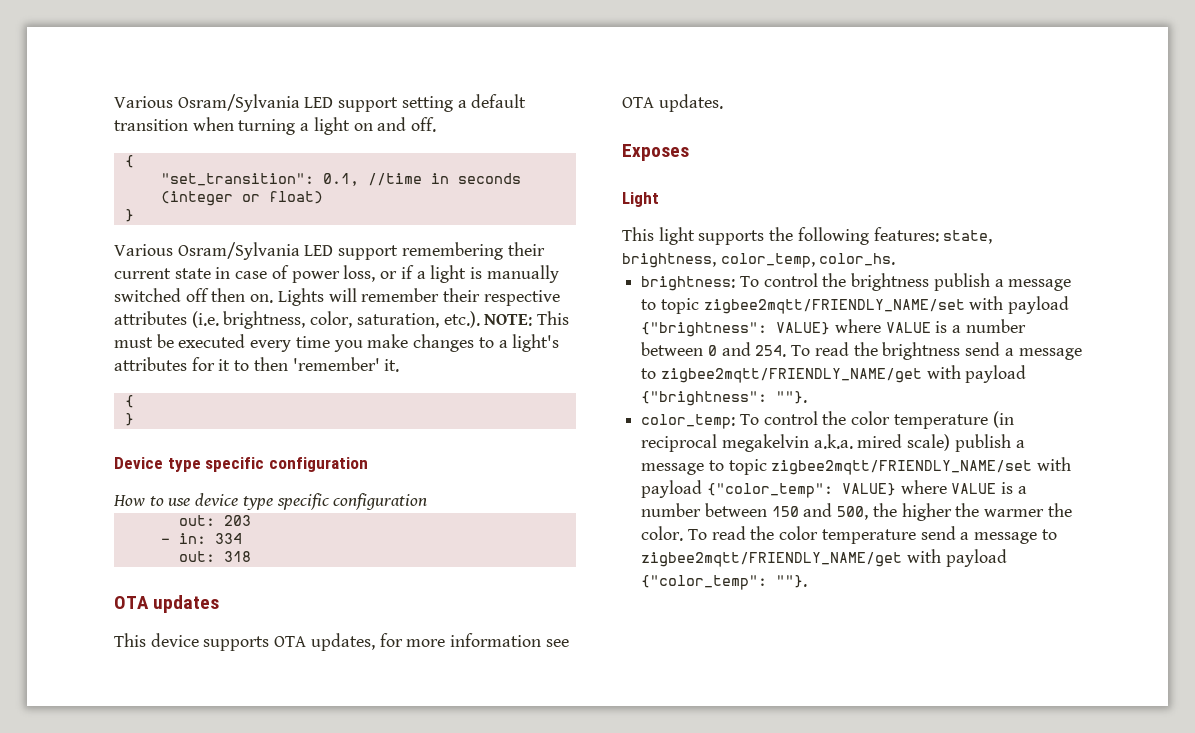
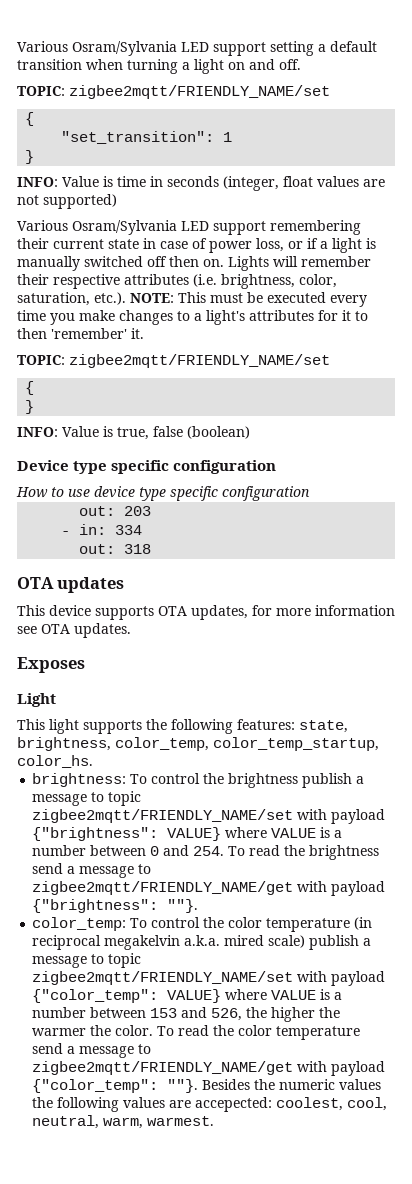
(437, 124) none -> [17,85,330,99] // TOPIC: zigbee2mqtt/FRIENDLY_NAME/set
[322,173,521,186] [160,191,323,206] [124,209,134,222] 0.1, //time in seconds (integer or float) // } -> [223,132,233,142] [25,150,35,164] [17,176,385,191] [17,194,117,209] 1 // } // INFO: Value is time in seconds (integer, float values are not supported)
(400, 365) none -> [17,354,330,368] // TOPIC: zigbee2mqtt/FRIENDLY_NAME/set
(134, 419) none -> [17,426,250,440] // INFO: Value is true, false (boolean)
(815, 260) none -> [213,737,379,751] color_temp_startup,
[771,503,869,520] 150 and 500, -> [150,1007,243,1021] 153 and 526,
(808, 581) none -> [202,1079,382,1090] [32,1097,388,1112] [32,1115,215,1129] Besides the numeric values the following values are accepected: coolest, cool, neutral, warm, warmest.

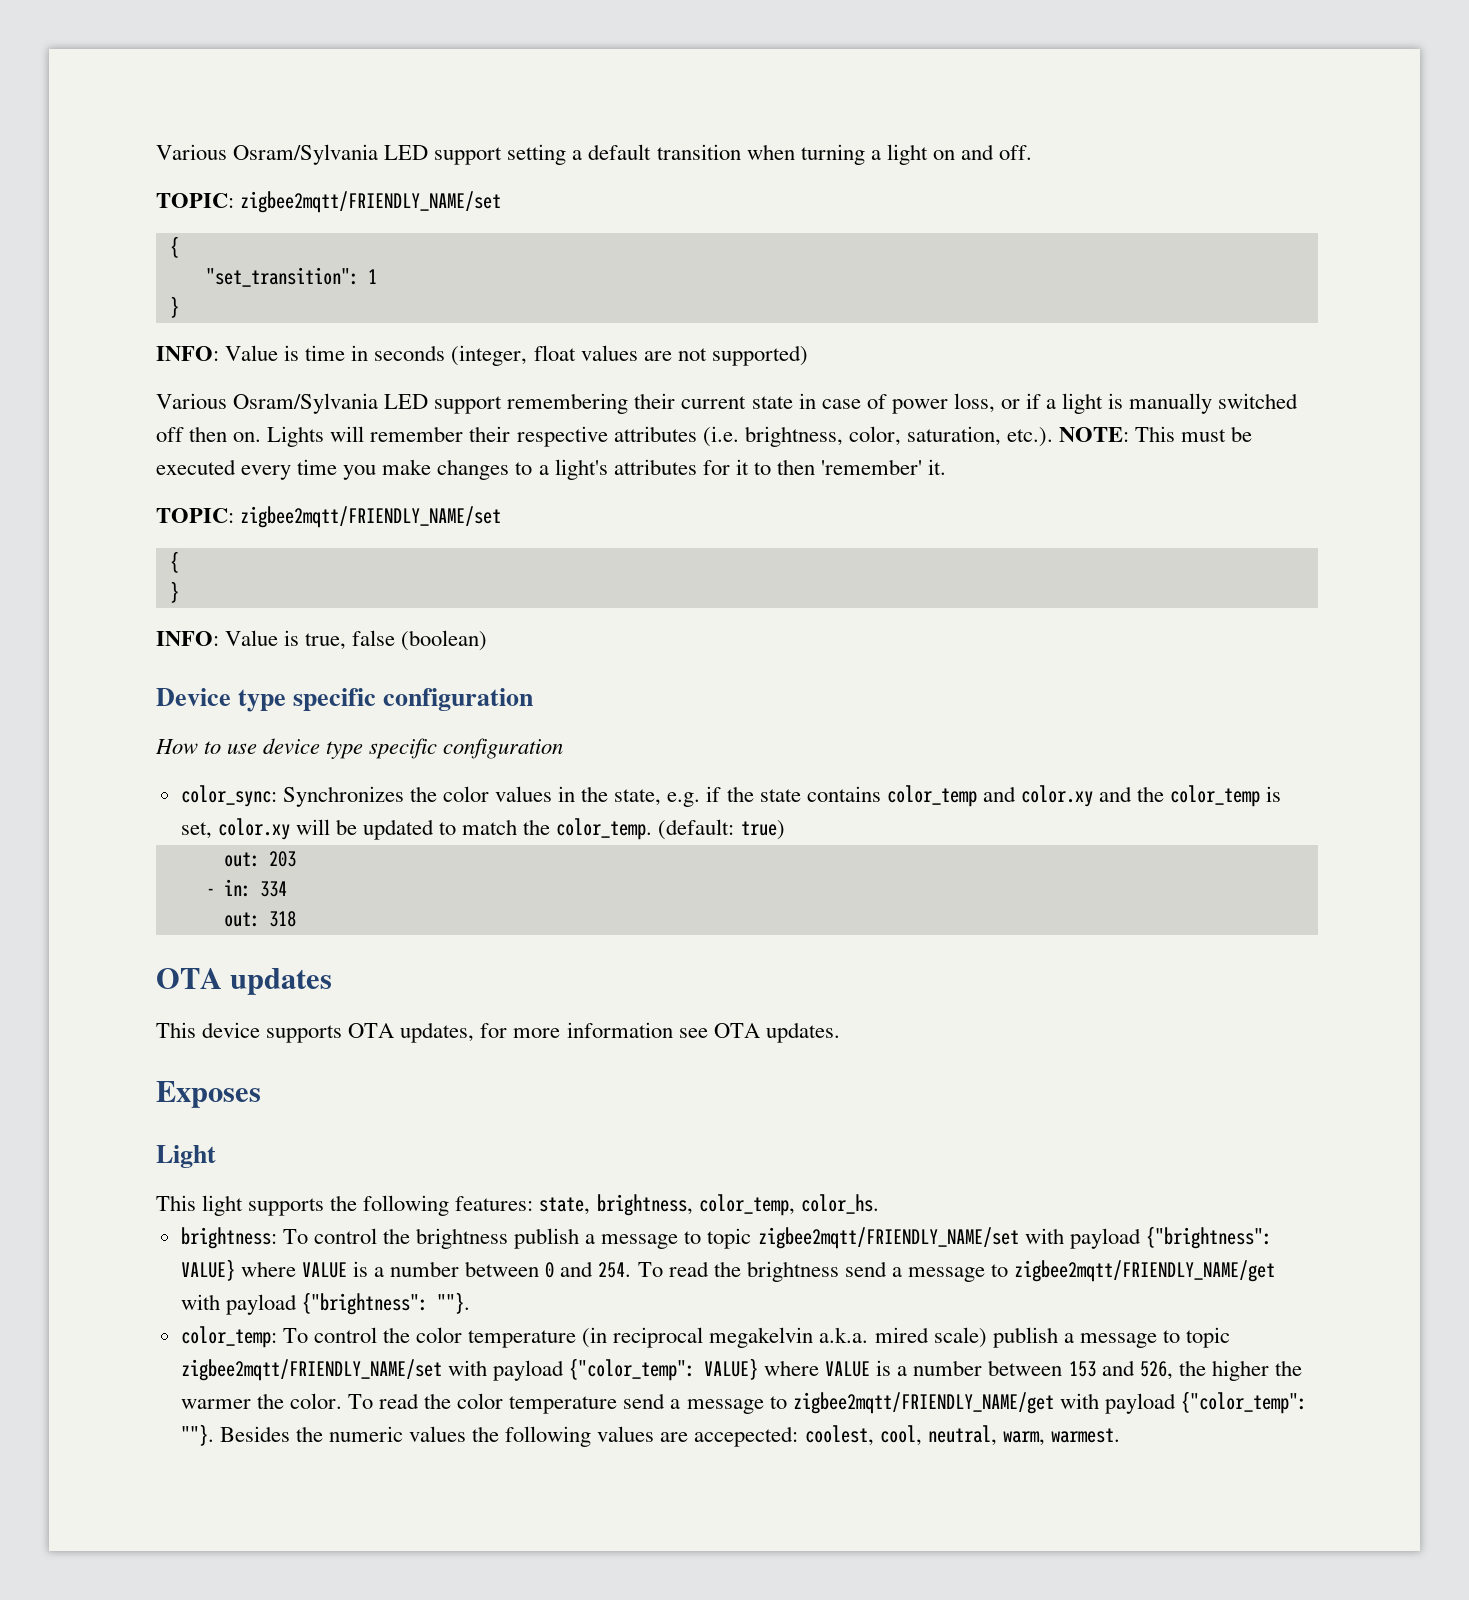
(310, 493) none -> [180,785,1282,807] [180,818,785,840] // color_sync: Synchronizes the color values in the state, e.g. if the state contains color_temp and color.xy and the color_temp is set, color.xy will be updated to match the color_temp. (default: true)
[213,737,379,751] color_temp_startup, -> (795, 1205) none

